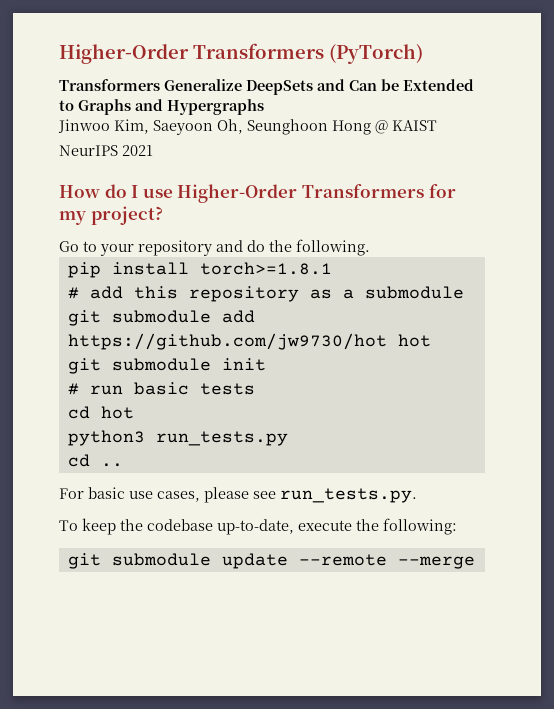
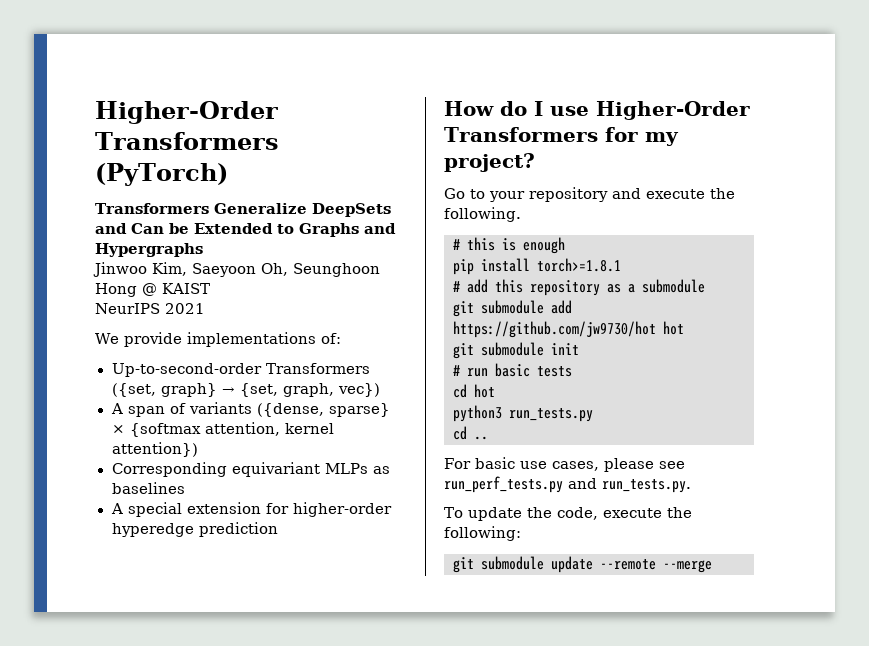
(153, 150) none -> [95,332,341,347] [111,363,370,377] [111,383,380,397] [110,402,390,417] [111,422,334,437] [111,442,198,457] [111,462,390,477] [111,482,185,494] [110,502,392,517] [111,522,278,537] // We provide implementations of: // Up-to-second-order Transformers ({set, graph} → {set, graph, vec}) // A span of variants ({dense, sparse} × {softmax attention, kernel attention}) // Corresponding equivariant MLPs as baselines // A special extension for higher-order hyperedge prediction
[247,240,265,252] do -> [646,189,705,199] execute
(370, 247) none -> [453,237,565,254] // # this is enough
(276, 495) none -> [444,476,597,493] run_perf_tests.py and
[82,518,294,535] keep the codebase up-to-date, -> [467,507,598,521] update the code,

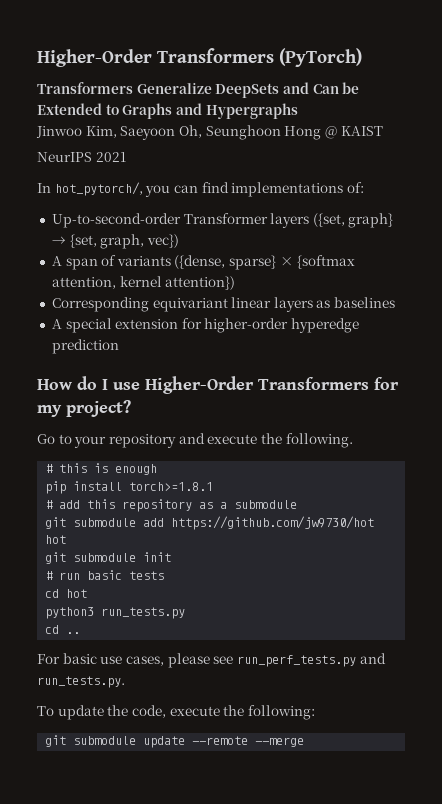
[95,332,182,347] We provide -> [37,182,229,197] In hot_pytorch/, you can find
[265,363,370,374] Transformers -> [183,213,310,228] Transformer layers
[324,463,368,474] MLPs -> [231,297,313,312] linear layers

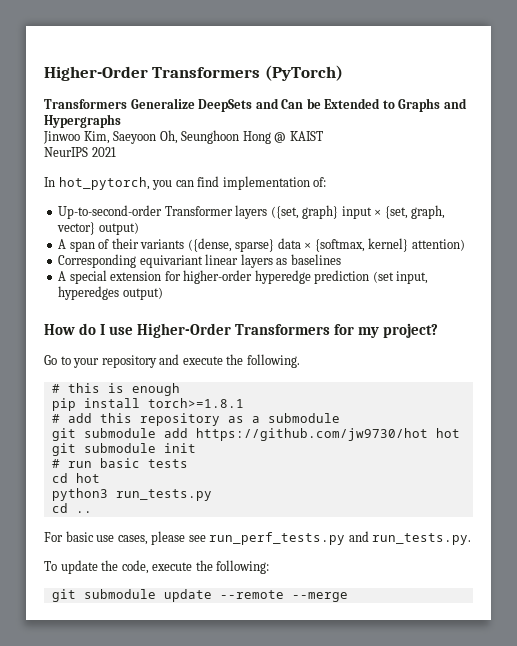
[54,182,143,196] hot_pytorch/, -> [58,177,150,190] hot_pytorch,
[231,182,344,197] implementations -> [222,176,310,190] implementation
[51,234,179,249] → {set, graph, vec}) -> [341,205,446,219] [57,222,139,235] input × {set, graph, vector} output)
(117, 260) none -> [111,238,139,249] their
[279,255,356,269] [51,276,236,290] × {softmax attention, kernel attention}) -> [277,238,465,252] data × {softmax, kernel} attention)
(119, 346) none -> [372,271,429,284] [58,286,163,300] (set input, hyperedges output)

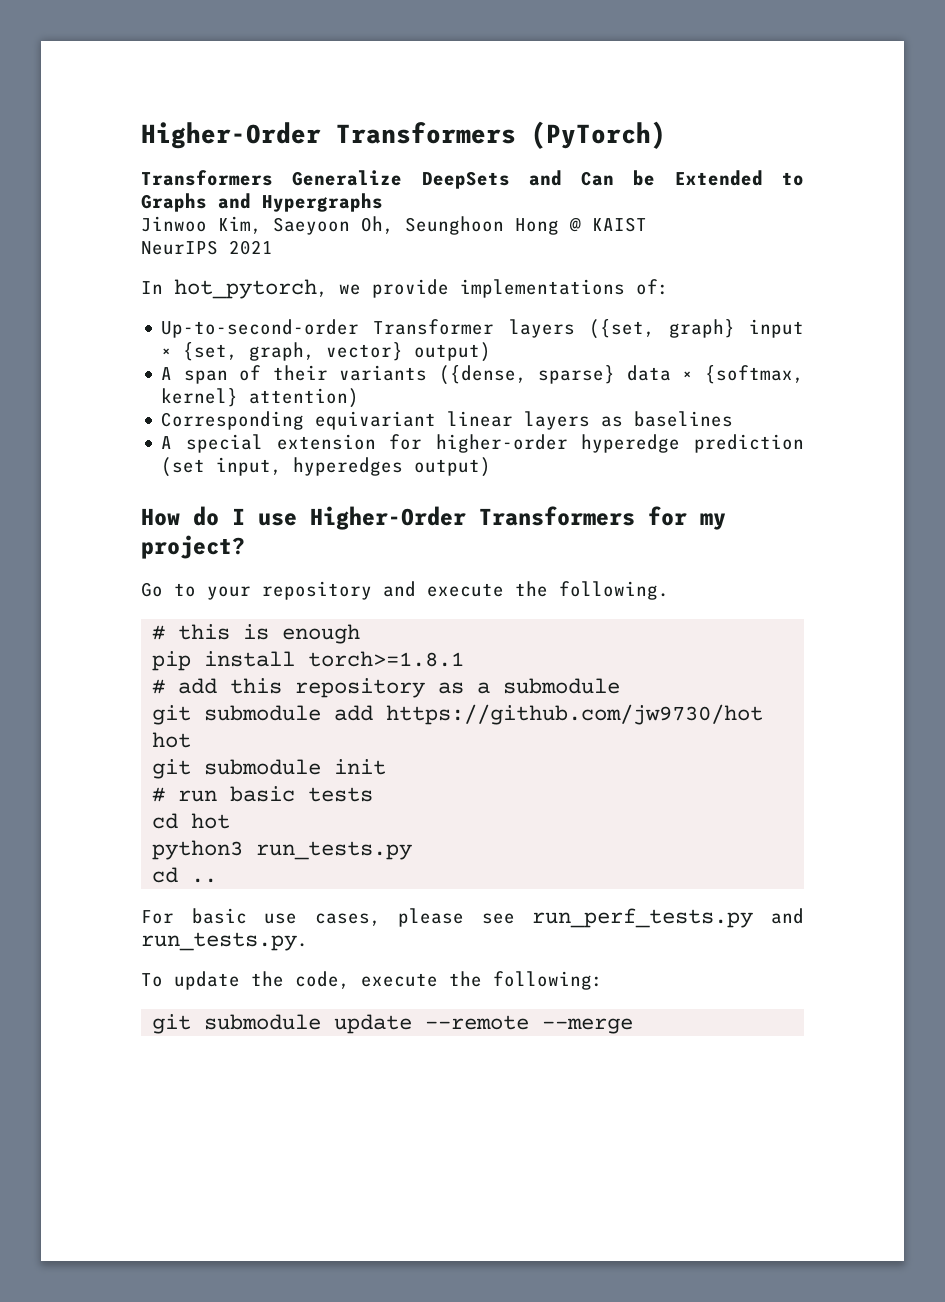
[152,176,310,190] you can find implementation -> [339,279,625,298] we provide implementations

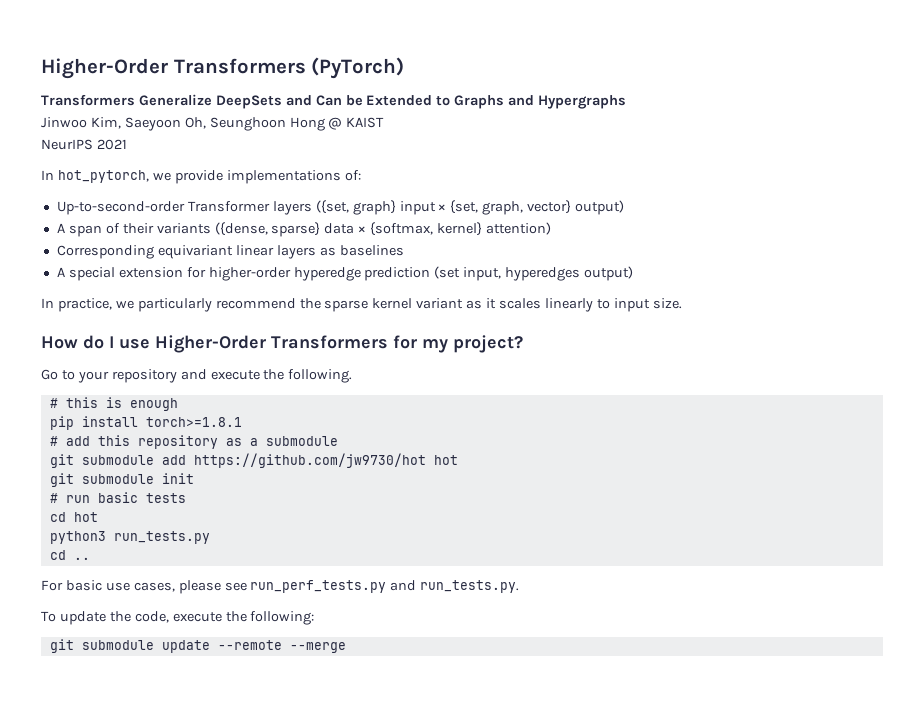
(492, 467) none -> [41,298,682,312] // In practice, we particularly recommend the sparse kernel variant as it scales linearly to input size.

